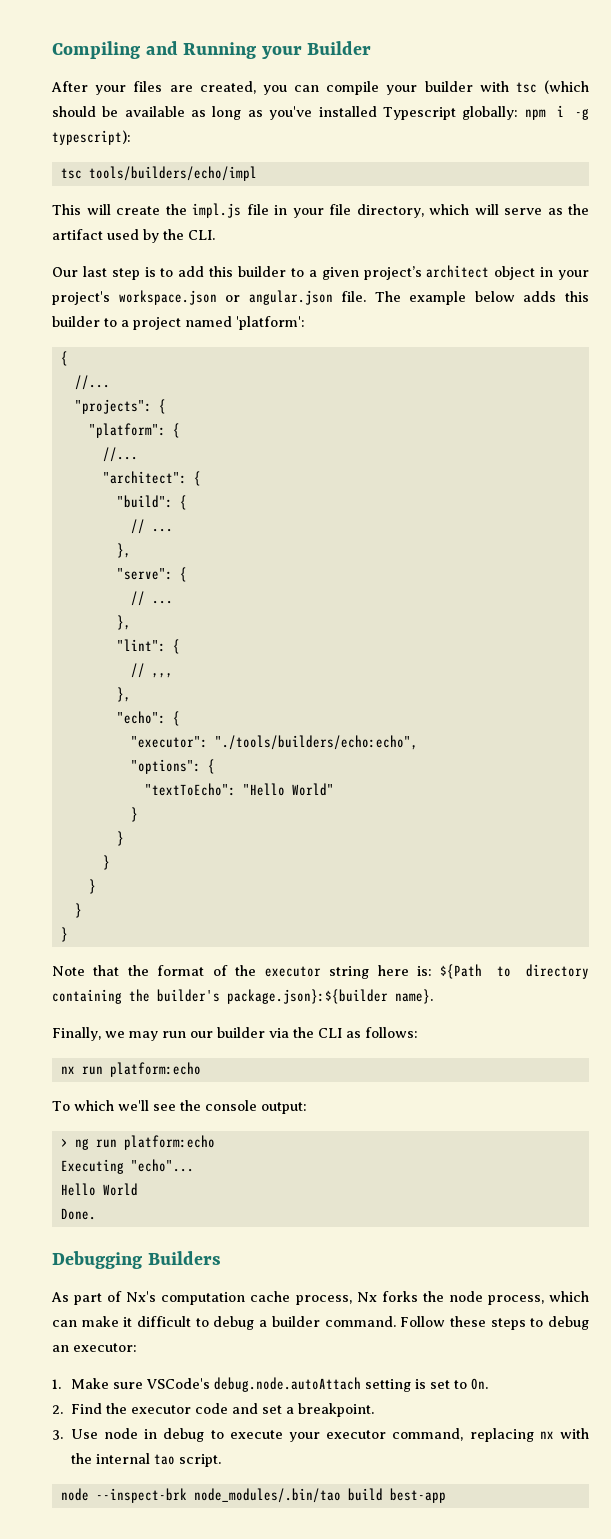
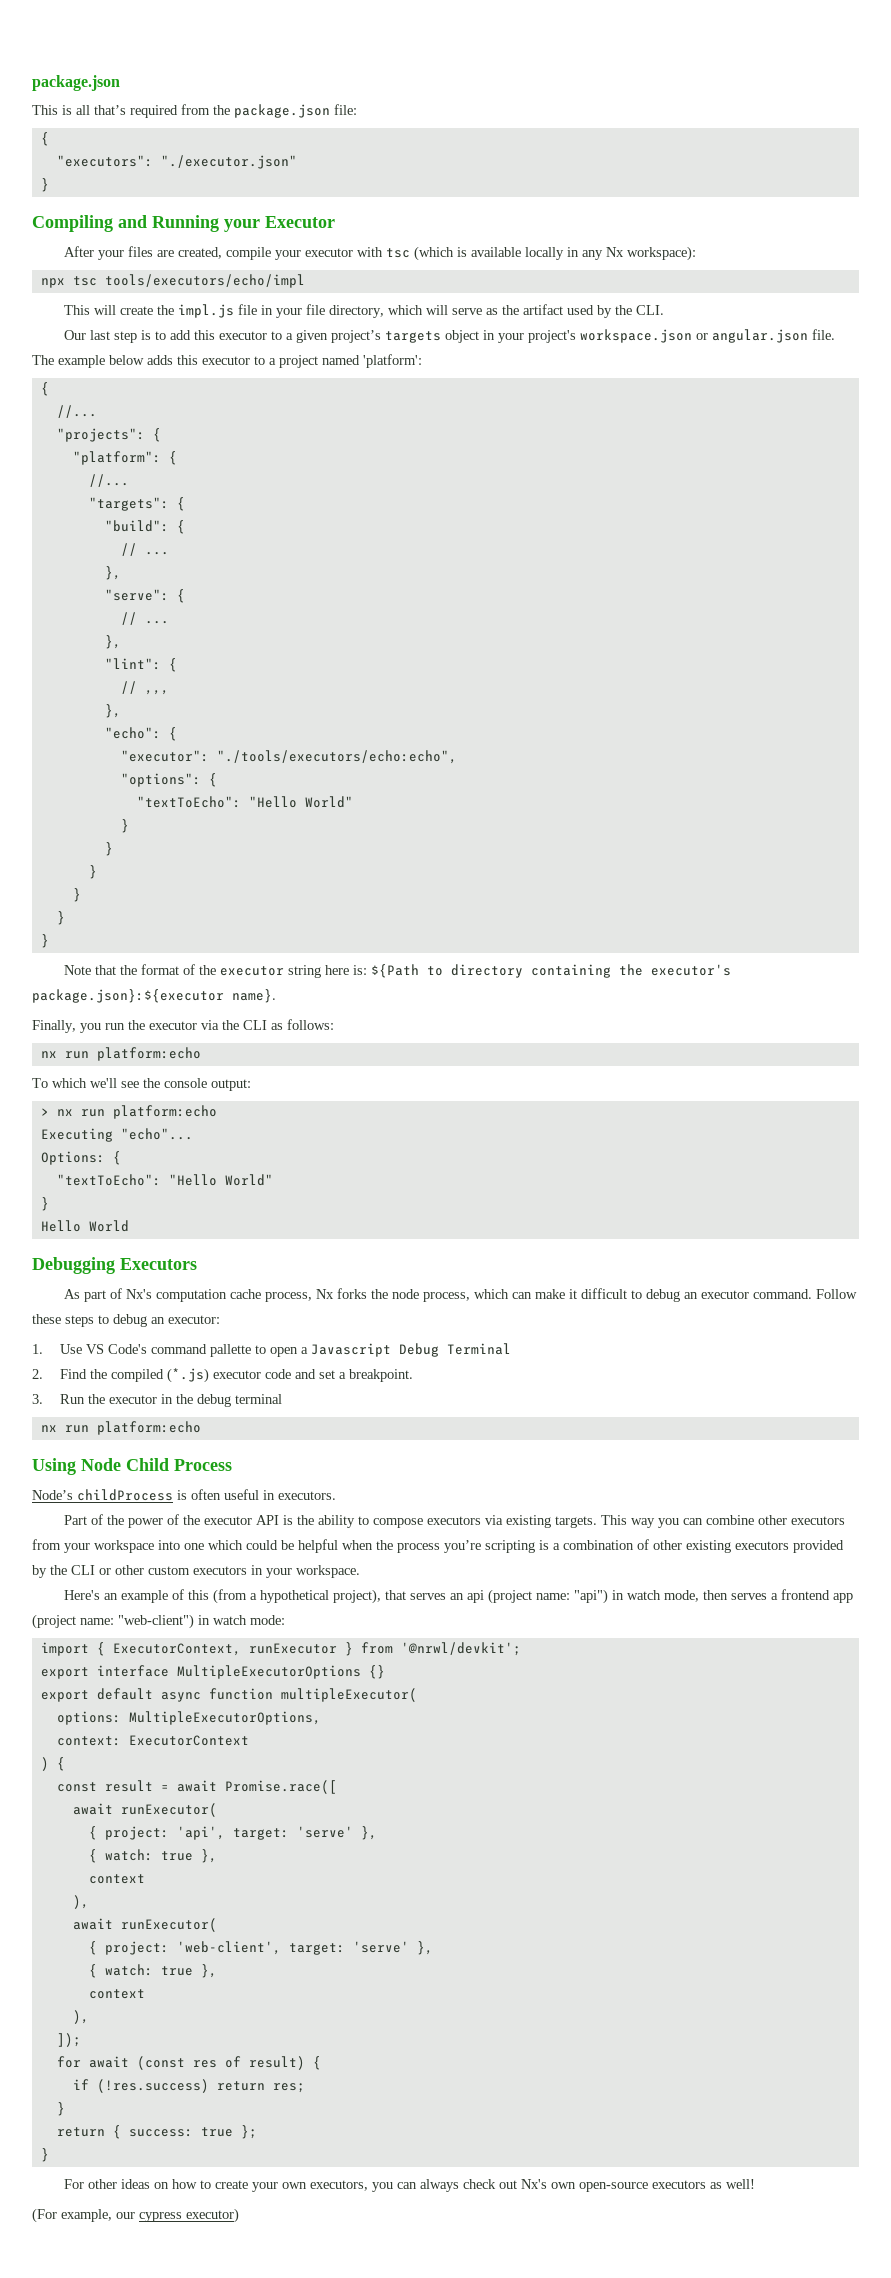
(52, 50) none -> [32,75,120,91] [32,104,357,118] [40,132,49,146] [56,155,297,169] [40,178,49,192] package.json // This is all that’s required from the package.json file: // { // "executors": "./executor.json" // } //
[307,41,372,55] Builder -> [265,216,335,228] Executor
[262,85,319,95] you can -> (222, 253) none
[424,81,473,92] builder -> [304,248,353,257] executor
[52,105,590,120] [52,130,131,145] [60,166,257,181] should be available as long as you've installed Typescript globally: npm i -g typescript): // tsc tools/builders/echo/impl -> [456,246,696,261] [40,274,305,288] is available locally in any Nx workspace): // npx tsc tools/executors/echo/impl
[238,266,287,277] builder -> [218,331,267,340] executor
[426,265,490,278] architect -> [384,331,441,343] targets
[52,316,100,327] builder -> [202,356,250,365] executor
[102,471,187,484] "architect": -> [88,497,169,511] "targets":
[214,735,418,750] "./tools/builders/echo:echo", -> [216,750,457,764] "./tools/executors/echo:echo",
[157,989,388,1004] builder's package.json}:${builder -> [650,964,731,976] [32,989,224,1003] executor's package.json}:${executor
[105,1027,265,1041] we may run our builder -> [80,1020,197,1033] you run the executor
[74,1138,89,1150] ng -> [56,1109,73,1116] nx
(194, 1165) none -> [40,1151,121,1165] [56,1174,273,1186] [40,1197,49,1211] // Options: { // "textToEcho": "Hello World" // }
[60,1208,96,1220] // Done. -> (129, 1226) none
[147,1251,221,1265] Builders -> [120,1258,197,1270] Executors
[259,1316,320,1327] a builder -> [683,1290,749,1299] an executor
[70,1377,488,1392] Make sure VSCode's debug.node.autoAttach setting is set to On. -> [60,1343,512,1357] Use VS Code's command pallette to open a Javascript Debug Terminal
(127, 1408) none -> [111,1368,210,1383] compiled (*.js)
[70,1428,589,1442] [70,1453,221,1467] [60,1488,446,1503] Use node in debug to execute your executor command, replacing nx with the internal tao script. // node --inspect-brk node_modules/.bin/tao build best-app -> [60,1394,283,1407] [40,1421,201,1435] [32,1458,232,1475] [32,1489,336,1501] [63,1514,845,1528] [32,1539,844,1553] [32,1565,360,1578] [63,1589,853,1604] [32,1614,285,1629] [40,1642,521,1656] [40,1665,385,1679] [40,1688,417,1702] [56,1711,321,1725] [56,1735,249,1746] [40,1757,65,1771] [56,1780,337,1794] [72,1803,217,1817] [88,1826,377,1840] [88,1849,217,1863] [88,1874,145,1884] [72,1895,89,1909] [72,1918,217,1932] [88,1941,433,1955] [88,1964,217,1978] [88,1989,145,1999] [72,2010,89,2024] [56,2033,81,2047] [56,2056,321,2070] [72,2079,305,2093] [56,2102,65,2116] [56,2125,257,2139] [40,2148,49,2162] [63,2179,755,2192] [32,2208,239,2223] Run the executor in the debug terminal // nx run platform:echo // Using Node Child Process // Node’s childProcess is often useful in executors. // Part of the power of the executor API is the ability to compose executors via existing targets. This way you can combine other executors from your workspace into one which could be helpful when the process you’re scripting is a combination of other existing executors provided by the CLI or other custom executors in your workspace. // Here's an example of this (from a hypothetical project), that serves an api (project name: "api") in watch mode, then serves a frontend app (project name: "web-client") in watch mode: // import { ExecutorContext, runExecutor } from '@nrwl/devkit'; // export interface MultipleExecutorOptions {} // export default async function multipleExecutor( // options: MultipleExecutorOptions, // context: ExecutorContext // ) { // const result = await Promise.race([ // await runExecutor( // { project: 'api', target: 'serve' }, // { watch: true }, // context // ), // await runExecutor( // { project: 'web-client', target: 'serve' }, // { watch: true }, // context // ), // ]); // for await (const res of result) { // if (!res.success) return res; // } // return { success: true }; // } // For other ideas on how to create your own executors, you can always check out Nx's own open-source executors as well! // (For example, our cypress executor)

